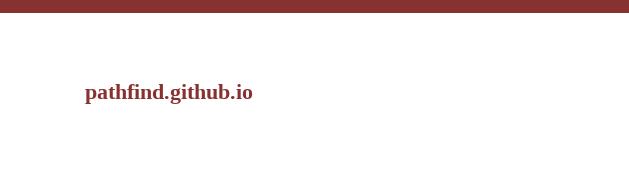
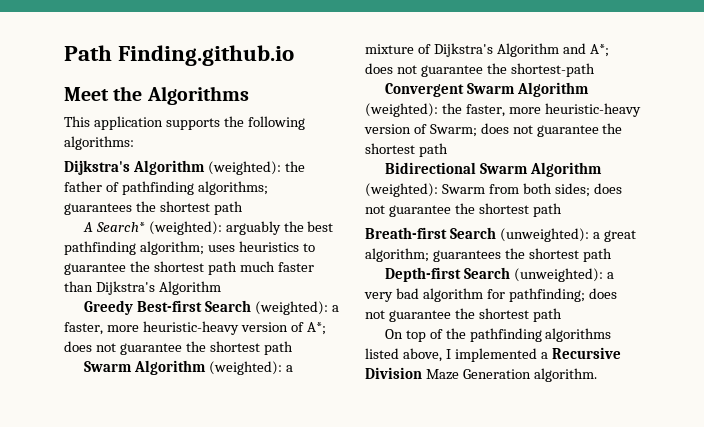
[85,84,253,104] pathfind.github.io -> [64,45,295,66] [64,86,249,105] [64,116,305,130] [64,136,134,150] [64,160,305,175] [64,181,268,195] [64,201,243,215] [82,221,334,235] [64,241,315,255] [64,261,314,275] [64,281,221,295] [83,300,339,315] [64,321,326,335] [64,341,293,355] [83,360,293,375] [365,43,609,57] [365,63,595,77] [384,82,589,97] [365,103,641,117] [364,123,623,137] [365,143,448,157] [384,162,602,177] [365,183,622,197] [365,203,562,217] [365,227,636,242] [365,248,612,262] [384,267,614,282] [364,288,617,302] [365,308,562,322] [384,328,612,342] [365,347,621,362] [365,367,597,382] Path Finding.github.io // Meet the Algorithms // This application supports the following algorithms: // Dijkstra's Algorithm (weighted): the father of pathfinding algorithms; guarantees the shortest path // A Search* (weighted): arguably the best pathfinding algorithm; uses heuristics to guarantee the shortest path much faster than Dijkstra's Algorithm // Greedy Best-first Search (weighted): a faster, more heuristic-heavy version of A*; does not guarantee the shortest path // Swarm Algorithm (weighted): a mixture of Dijkstra's Algorithm and A*; does not guarantee the shortest-path // Convergent Swarm Algorithm (weighted): the faster, more heuristic-heavy version of Swarm; does not guarantee the shortest path // Bidirectional Swarm Algorithm (weighted): Swarm from both sides; does not guarantee the shortest path // Breath-first Search (unweighted): a great algorithm; guarantees the shortest path // Depth-first Search (unweighted): a very bad algorithm for pathfinding; does not guarantee the shortest path // On top of the pathfinding algorithms listed above, I implemented a Recursive Division Maze Generation algorithm.

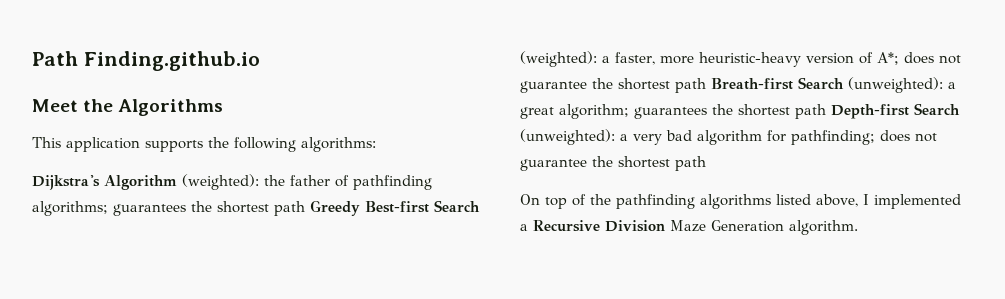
[82,221,334,235] [64,241,315,255] [64,261,314,275] [64,281,221,295] // A Search* (weighted): arguably the best pathfinding algorithm; uses heuristics to guarantee the shortest path much faster than Dijkstra's Algorithm // -> (305, 208) none
[83,360,293,375] [365,43,609,57] [365,63,595,77] [384,82,589,97] [365,103,641,117] [364,123,623,137] [365,143,448,157] [384,162,602,177] [365,183,622,197] [365,203,562,217] // Swarm Algorithm (weighted): a mixture of Dijkstra's Algorithm and A*; does not guarantee the shortest-path // Convergent Swarm Algorithm (weighted): the faster, more heuristic-heavy version of Swarm; does not guarantee the shortest path // Bidirectional Swarm Algorithm (weighted): Swarm from both sides; does not guarantee the shortest path // -> (706, 85) none
(612, 255) // -> (826, 111) none

